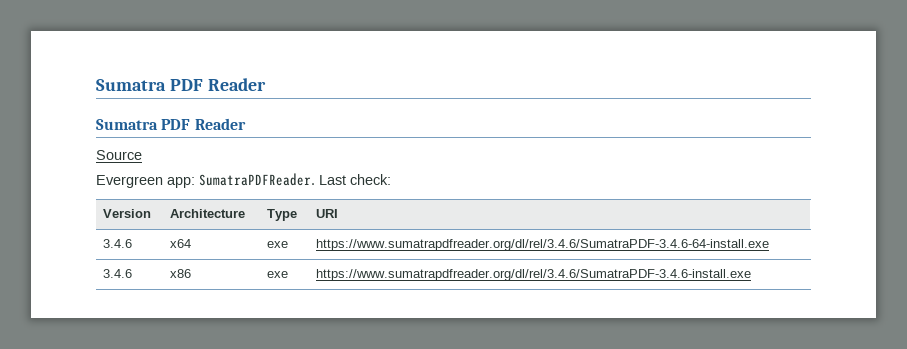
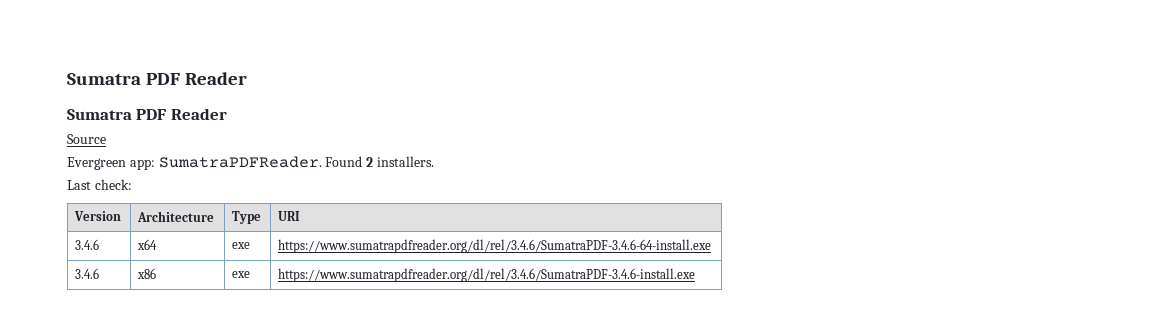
(315, 179) none -> [325,156,434,167] Found 2 installers. //

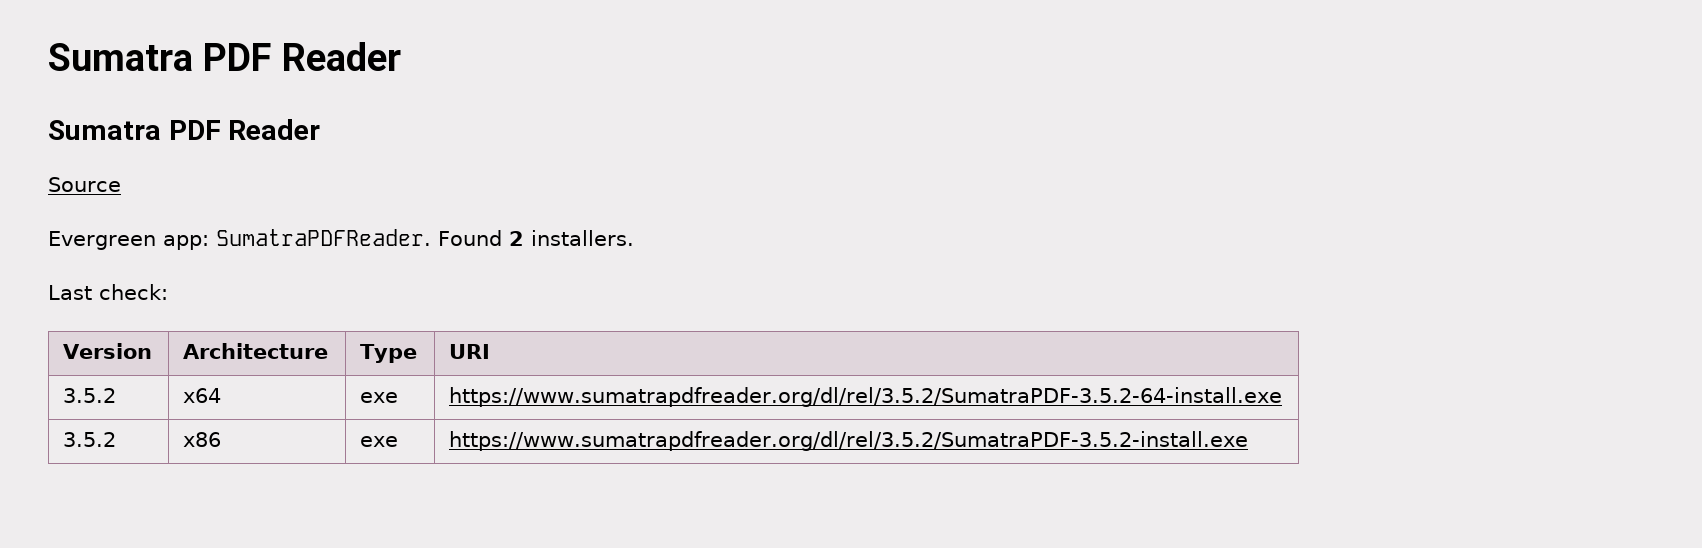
[75,239,100,250] 3.4.6 -> [63,388,117,403] 3.5.2
[278,239,712,253] [75,268,100,279] https://www.sumatrapdfreader.org/dl/rel/3.4.6/SumatraPDF-3.4.6-64-install.exe // 3.4.6 -> [449,387,1283,407] [63,432,117,447] https://www.sumatrapdfreader.org/dl/rel/3.5.2/SumatraPDF-3.5.2-64-install.exe // 3.5.2
[278,268,696,282] https://www.sumatrapdfreader.org/dl/rel/3.4.6/SumatraPDF-3.4.6-install.exe -> [449,431,1249,451] https://www.sumatrapdfreader.org/dl/rel/3.5.2/SumatraPDF-3.5.2-install.exe

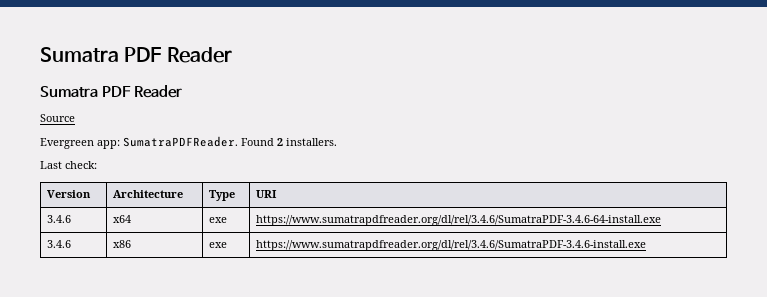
[63,388,117,403] 3.5.2 -> [47,215,72,223] 3.4.6
[449,387,1283,407] [63,432,117,447] https://www.sumatrapdfreader.org/dl/rel/3.5.2/SumatraPDF-3.5.2-64-install.exe // 3.5.2 -> [256,215,662,226] [47,240,72,248] https://www.sumatrapdfreader.org/dl/rel/3.4.6/SumatraPDF-3.4.6-64-install.exe // 3.4.6
[449,431,1249,451] https://www.sumatrapdfreader.org/dl/rel/3.5.2/SumatraPDF-3.5.2-install.exe -> [256,240,647,251] https://www.sumatrapdfreader.org/dl/rel/3.4.6/SumatraPDF-3.4.6-install.exe

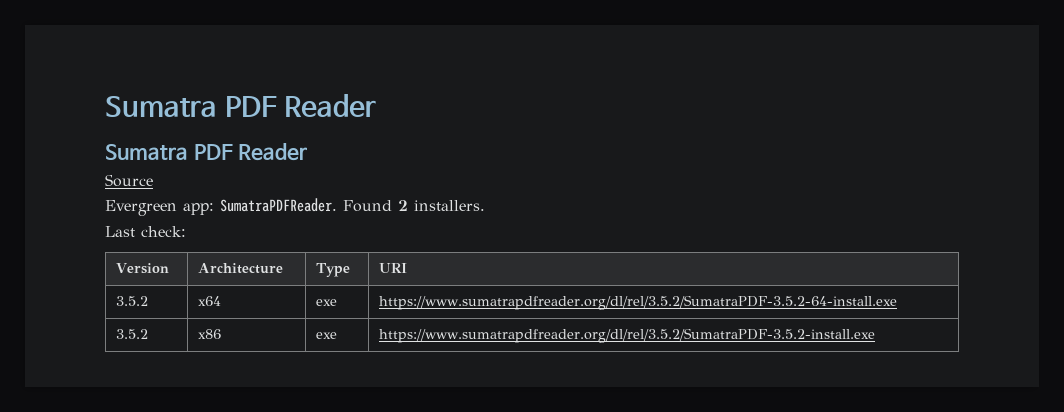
[47,215,72,223] 3.4.6 -> [116,296,149,306] 3.5.2
[256,215,662,226] [47,240,72,248] https://www.sumatrapdfreader.org/dl/rel/3.4.6/SumatraPDF-3.4.6-64-install.exe // 3.4.6 -> [379,295,898,310] [116,329,149,339] https://www.sumatrapdfreader.org/dl/rel/3.5.2/SumatraPDF-3.5.2-64-install.exe // 3.5.2
[256,240,647,251] https://www.sumatrapdfreader.org/dl/rel/3.4.6/SumatraPDF-3.4.6-install.exe -> [379,328,876,343] https://www.sumatrapdfreader.org/dl/rel/3.5.2/SumatraPDF-3.5.2-install.exe

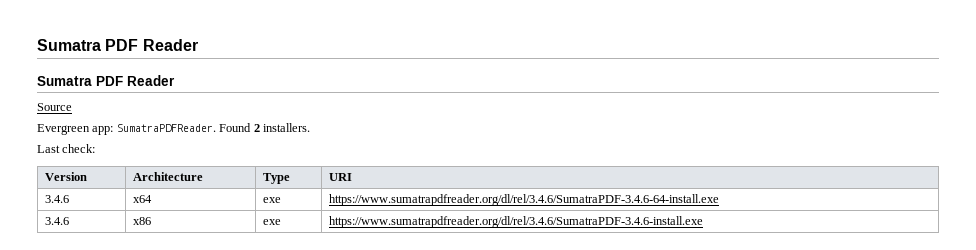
[116,296,149,306] 3.5.2 -> [44,195,69,203] 3.4.6
[379,295,898,310] [116,329,149,339] https://www.sumatrapdfreader.org/dl/rel/3.5.2/SumatraPDF-3.5.2-64-install.exe // 3.5.2 -> [328,194,719,206] [44,217,69,225] https://www.sumatrapdfreader.org/dl/rel/3.4.6/SumatraPDF-3.4.6-64-install.exe // 3.4.6
[379,328,876,343] https://www.sumatrapdfreader.org/dl/rel/3.5.2/SumatraPDF-3.5.2-install.exe -> [328,216,703,228] https://www.sumatrapdfreader.org/dl/rel/3.4.6/SumatraPDF-3.4.6-install.exe

